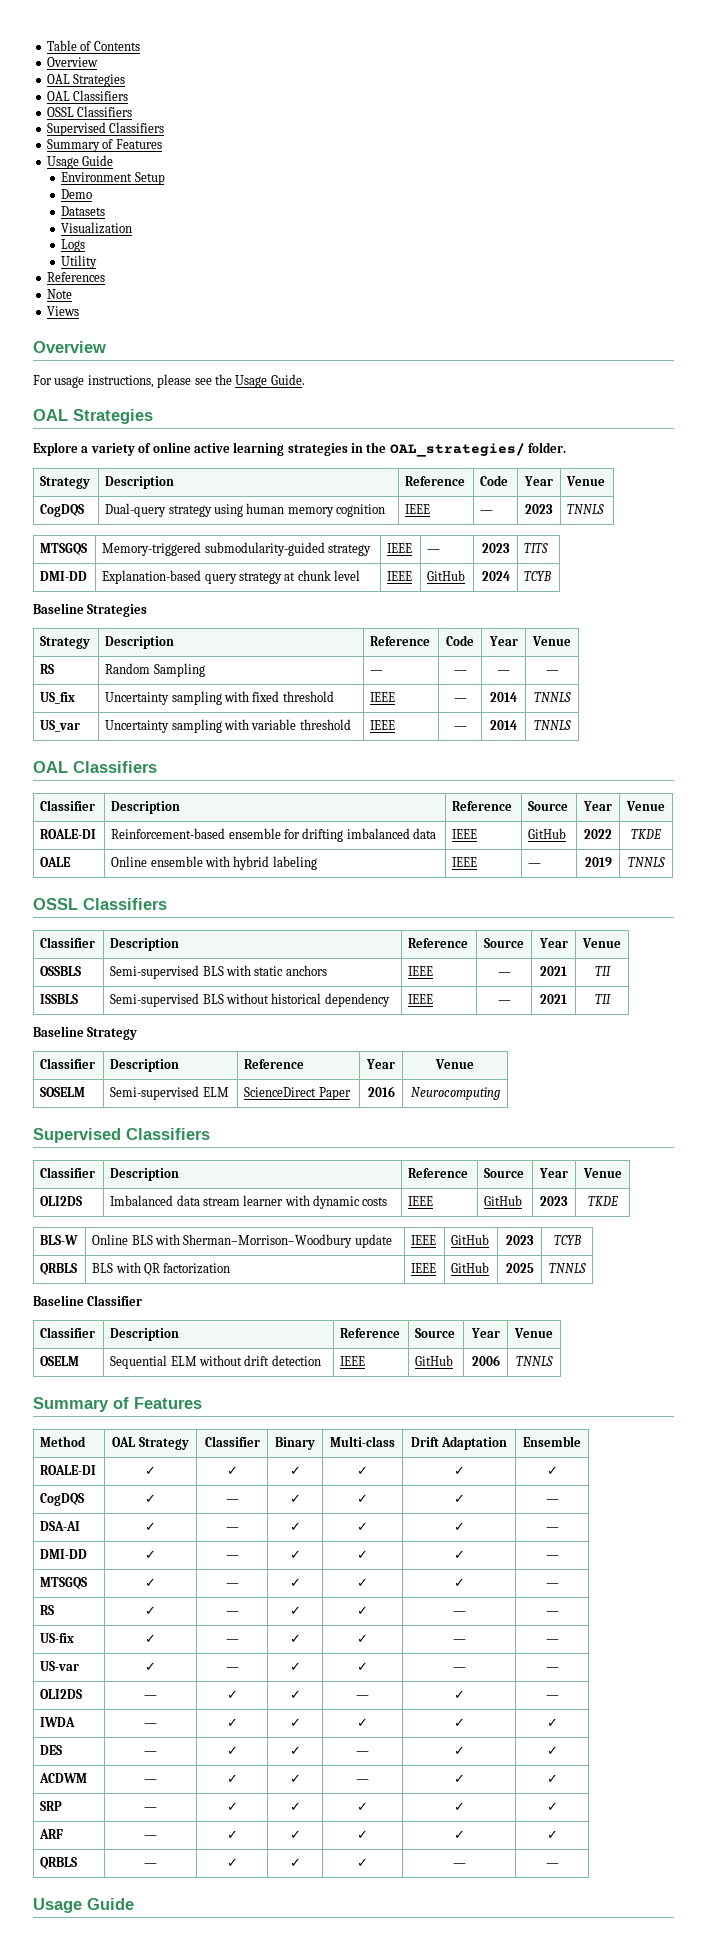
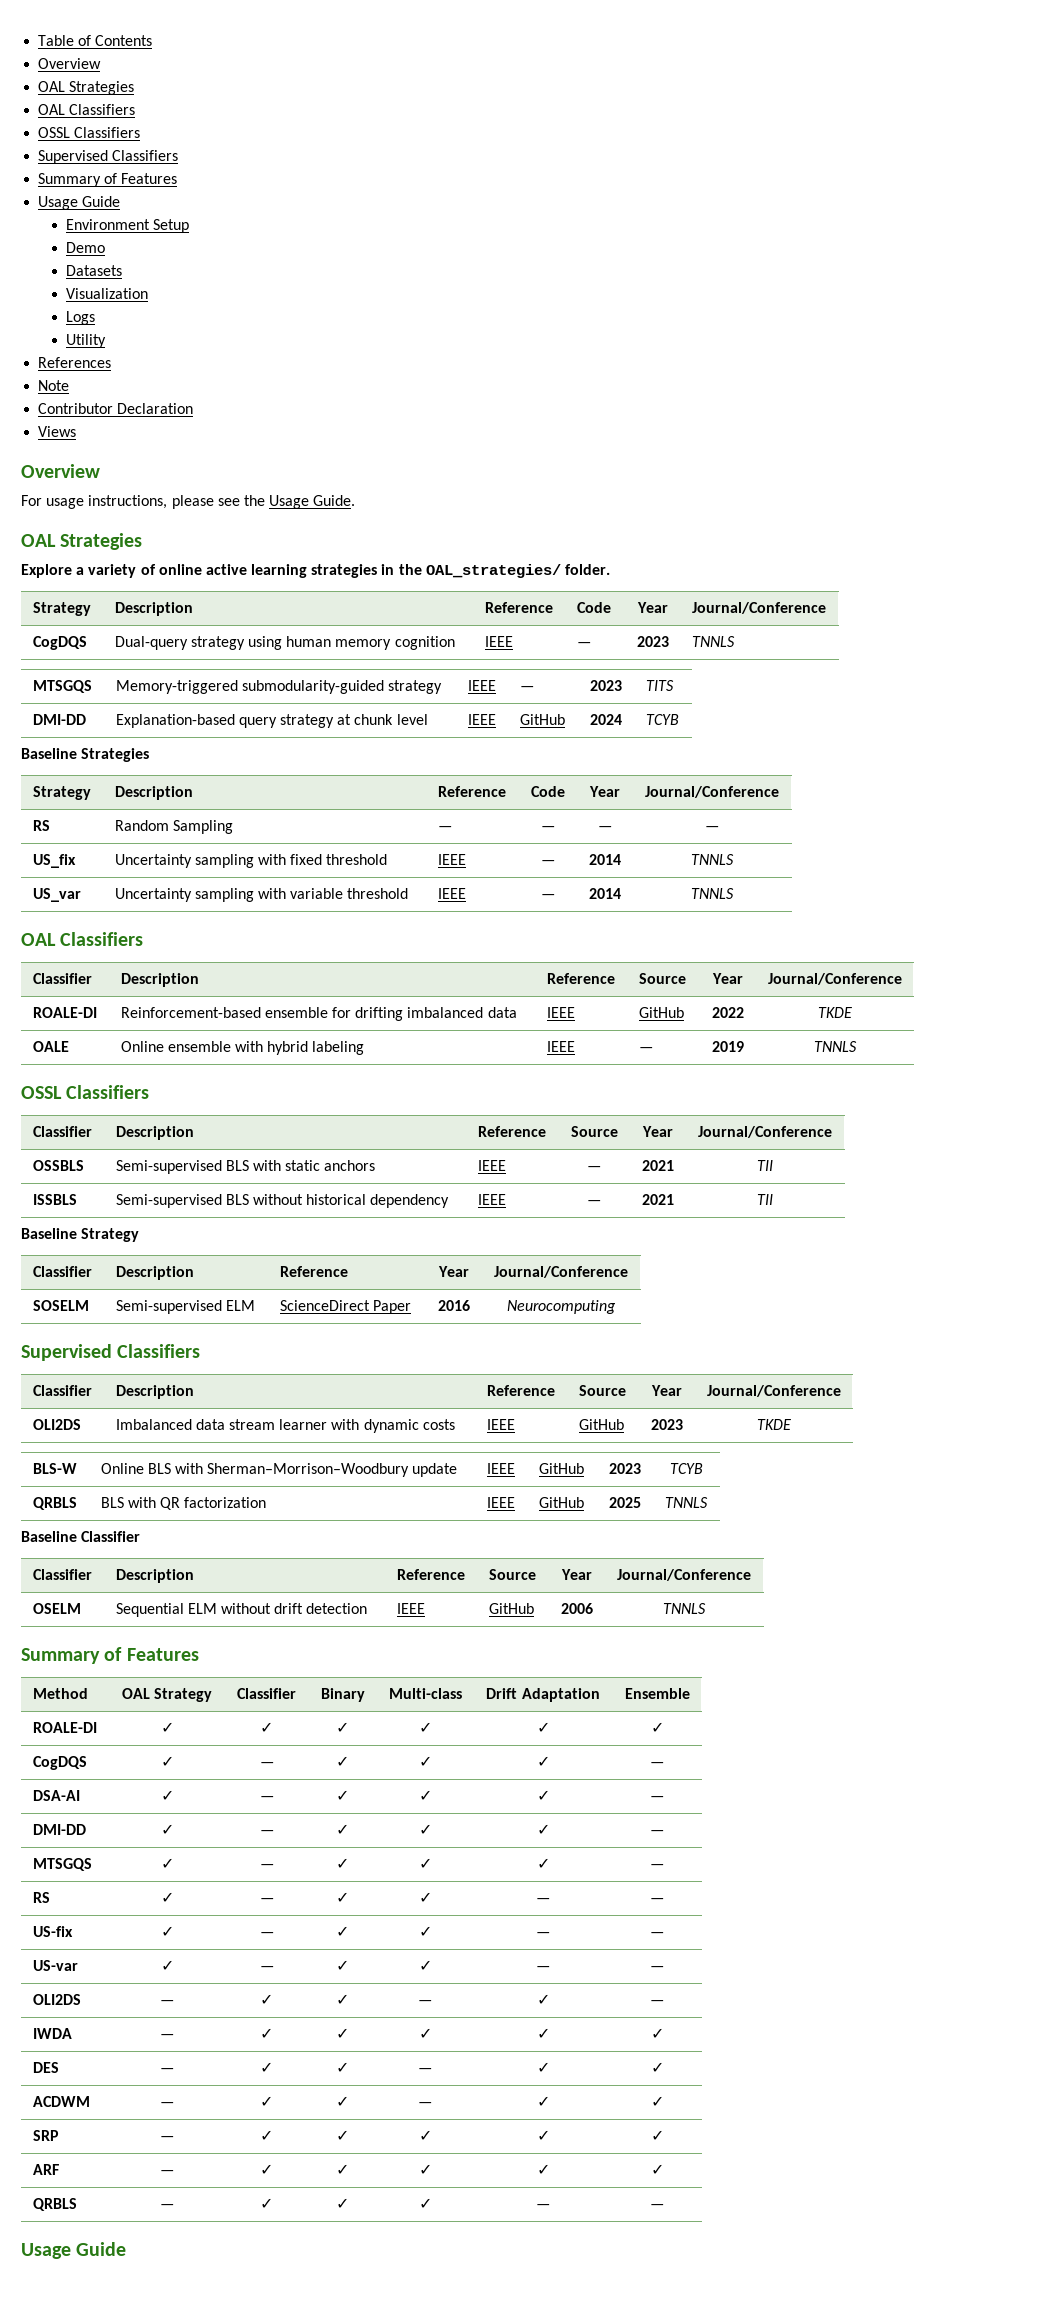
(72, 294) none -> [38,403,194,414] // Contributor Declaration
[566,476,606,486] Venue -> [691,602,826,614] Journal/Conference
[532,636,571,646] Venue -> [645,786,779,798] Journal/Conference
[626,801,665,811] Venue -> [767,973,902,985] Journal/Conference
[582,938,621,948] Venue -> [698,1126,832,1138] Journal/Conference
[435,1059,474,1069] Venue -> [494,1266,628,1278] Journal/Conference
[582,1168,622,1178] Venue -> [706,1385,841,1397] Journal/Conference
[514,1328,553,1338] Venue -> [617,1569,751,1581] Journal/Conference

